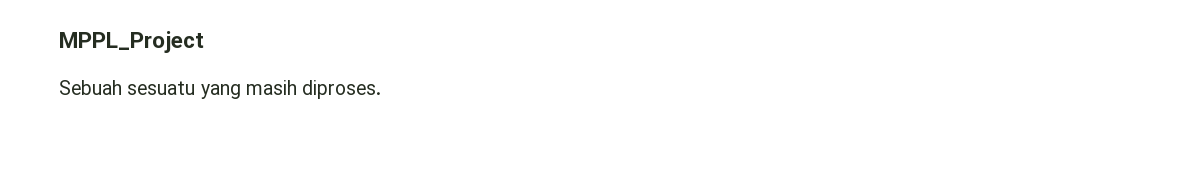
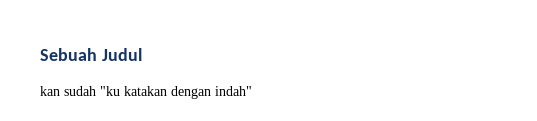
[59,31,204,53] [59,80,382,99] MPPL_Project // Sebuah sesuatu yang masih diproses. -> [40,48,142,61] [40,86,252,99] Sebuah Judul // kan sudah "ku katakan dengan indah"

